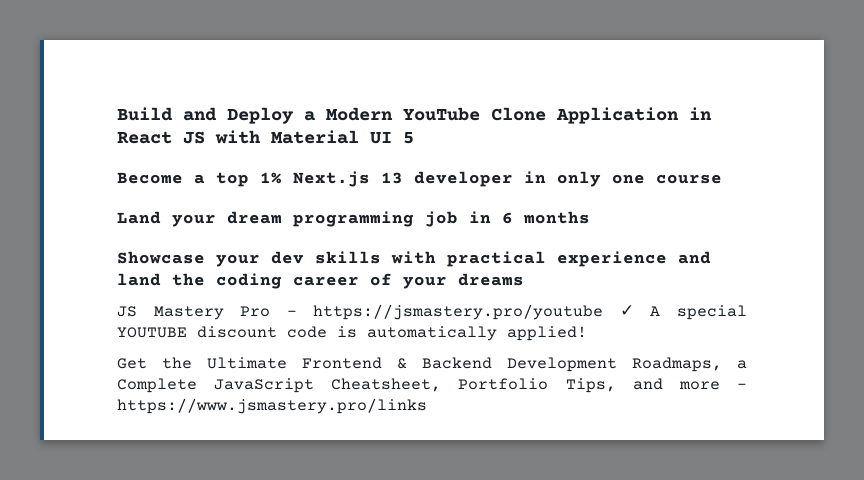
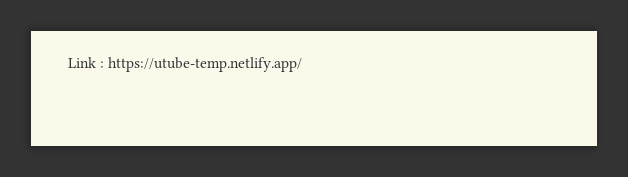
[117,107,712,124] [117,130,414,144] [117,171,722,187] [117,211,590,227] [117,251,711,267] [117,273,524,289] [117,304,747,320] [117,326,587,341] [117,357,747,372] [117,378,747,393] [117,398,427,414] Build and Deploy a Modern YouTube Clone Application in React JS with Material UI 5 // Become a top 1% Next.js 13 developer in only one course // Land your dream programming job in 6 months // Showcase your dev skills with practical experience and land the coding career of your dreams // JS Mastery Pro - https://jsmastery.pro/youtube ✓ A special YOUTUBE discount code is automatically applied! // Get the Ultimate Frontend & Backend Development Roadmaps, a Complete JavaScript Cheatsheet, Portfolio Tips, and more - https://www.jsmastery.pro/links -> [68,57,303,72] Link : https://utube-temp.netlify.app/

